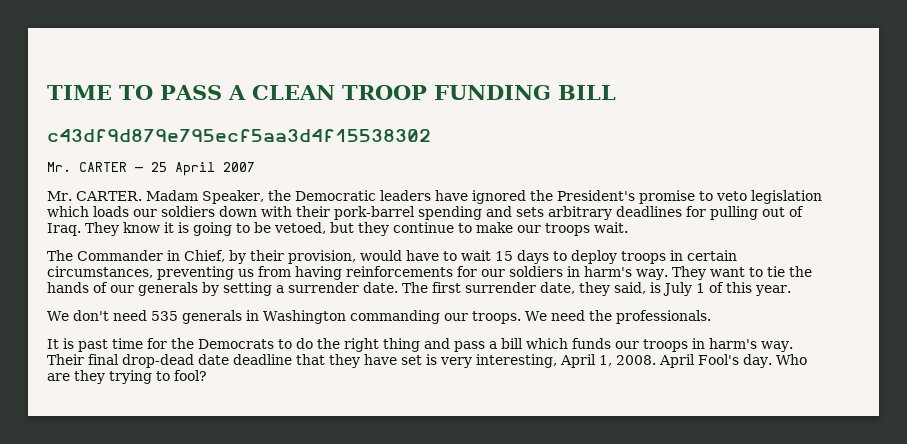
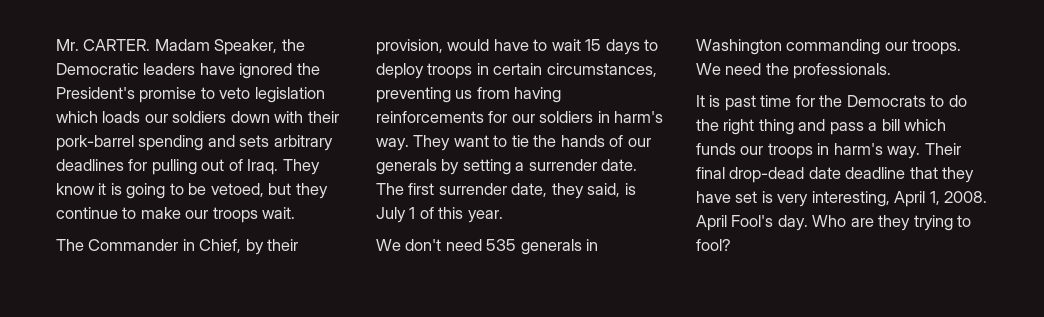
[47,85,616,100] [47,129,431,142] [47,162,255,176] TIME TO PASS A CLEAN TROOP FUNDING BILL // c43df9d879e795ecf5aa3d4f15538302 // Mr. CARTER — 25 April 2007 // -> (56, 45) none

